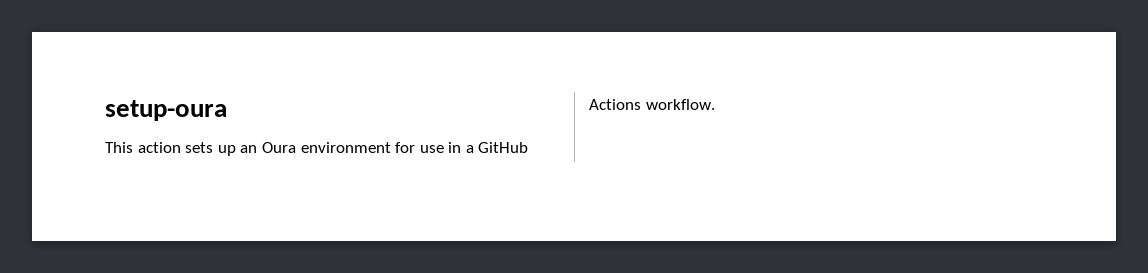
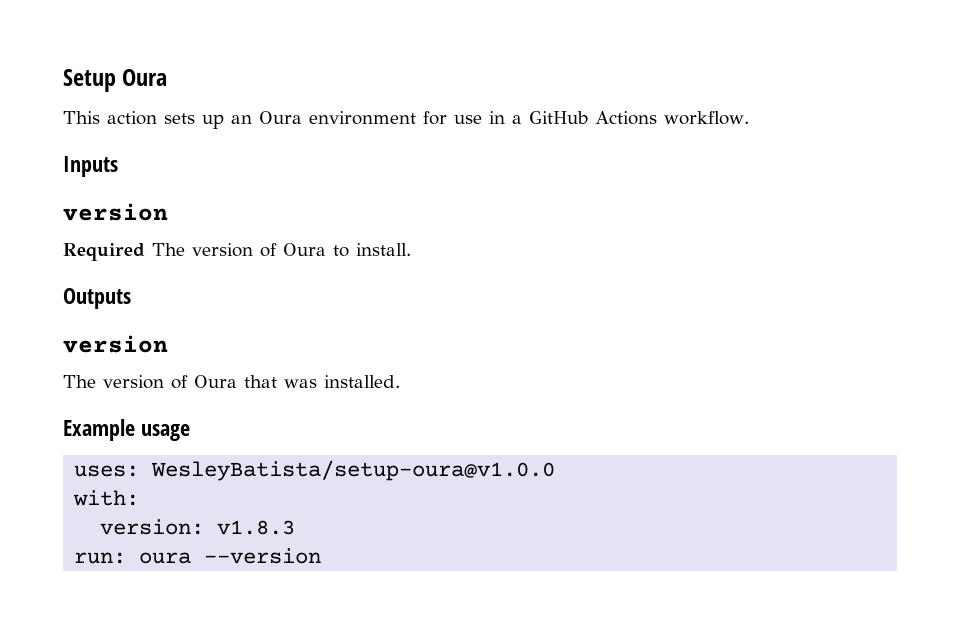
[105,100,227,121] setup-oura -> [63,69,168,92] Setup Oura
(715, 104) none -> [63,156,118,177] [63,203,168,221] [63,243,411,261] [63,288,131,309] [63,335,168,353] [63,375,400,389] [63,419,190,441] [74,460,556,481] [73,490,140,506] [100,519,296,535] [74,548,322,564] // Inputs // version // Required The version of Oura to install. // Outputs // version // The version of Oura that was installed. // Example usage // uses: WesleyBatista/setup-oura@v1.0.0 // with: // version: v1.8.3 // run: oura --version

